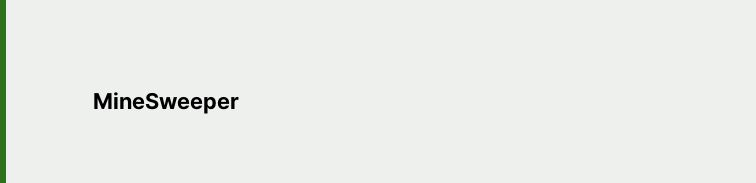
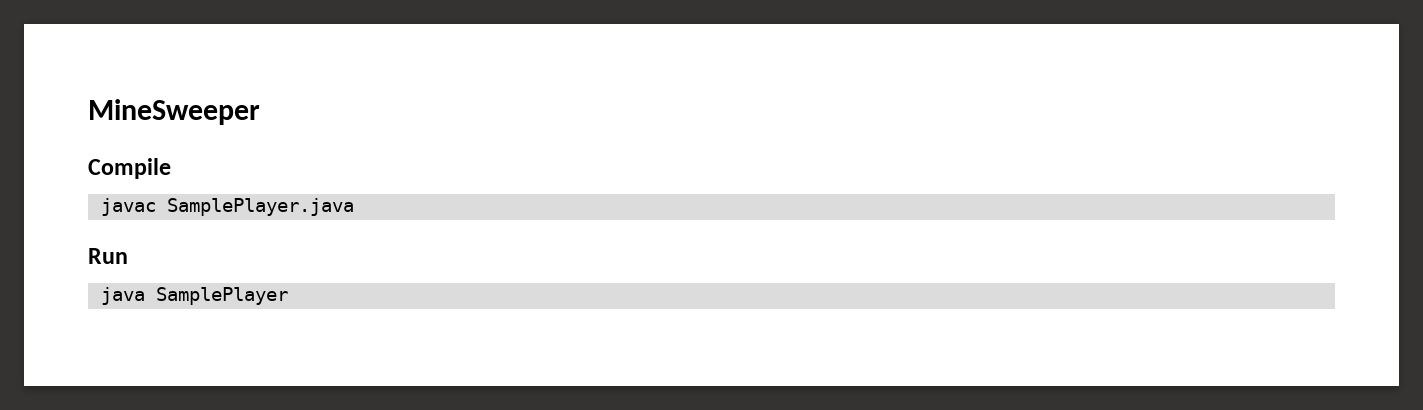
(239, 103) none -> [88,158,171,179] [100,198,354,216] [88,248,128,264] [100,287,288,305] // Compile // javac SamplePlayer.java // Run // java SamplePlayer

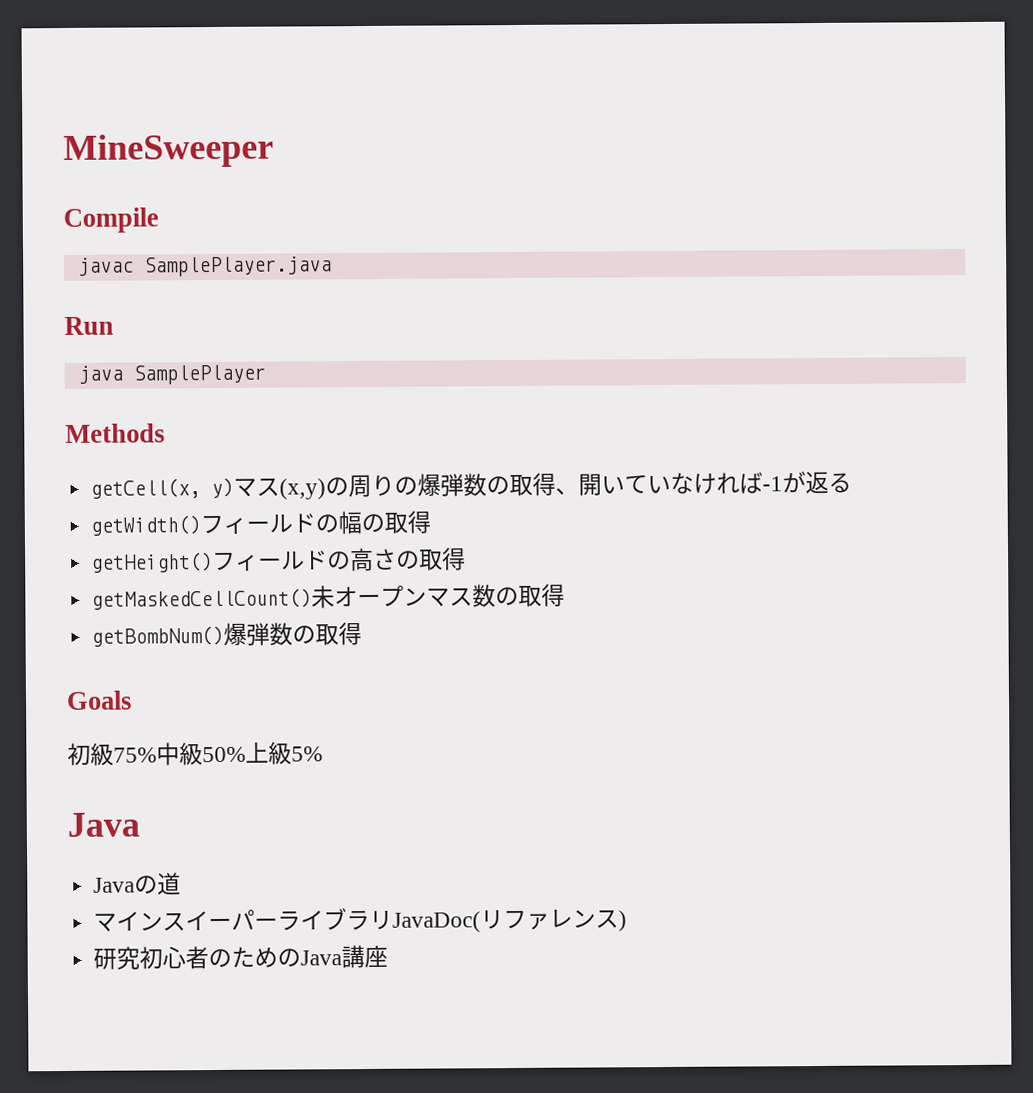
(288, 296) none -> [65,423,165,443] [90,470,853,500] [90,510,432,536] [91,547,467,573] [91,583,566,610] [91,622,363,647] [66,690,132,710] [67,741,323,766] [67,812,140,837] [93,872,182,896] [93,908,628,933] [93,944,389,970] // Methods // getCell(x, y)マス(x,y)の周りの爆弾数の取得、開いていなければ-1が返る // getWidth()フィールドの幅の取得 // getHeight()フィールドの高さの取得 // getMaskedCellCount()未オープンマス数の取得 // getBombNum()爆弾数の取得 // Goals // 初級75%中級50%上級5% // Java // Javaの道 // マインスイーパーライブラリJavaDoc(リファレンス) // 研究初心者のためのJava講座

